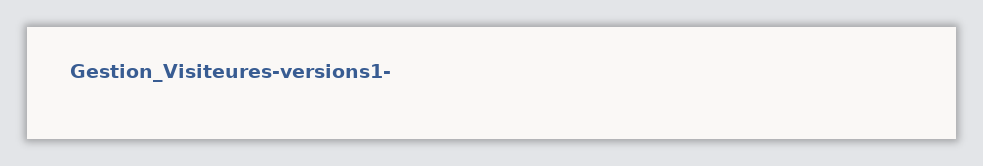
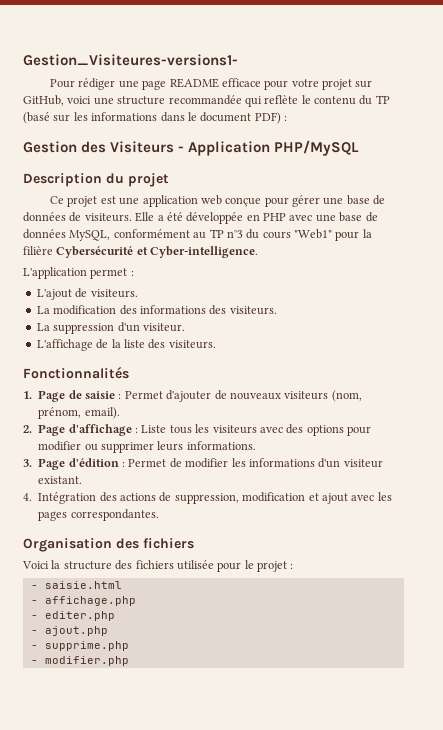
(391, 73) none -> [50,78,373,90] [23,95,390,107] [23,112,287,124] [23,140,360,156] [23,173,169,187] [50,195,386,207] [23,212,378,224] [23,229,372,241] [23,246,259,258] [23,267,134,279] [36,288,138,300] [36,305,277,315] [36,322,185,334] [36,339,216,351] [23,366,129,379] [23,390,362,402] [38,407,120,419] [23,424,371,436] [38,441,256,453] [23,458,383,470] [38,476,83,484] [23,492,392,504] [38,509,159,521] [23,538,194,552] [22,560,294,572] [30,581,122,589] [30,596,136,606] [30,611,115,621] [30,626,108,636] [30,641,129,651] [30,656,129,666] // Pour rédiger une page README efficace pour votre projet sur GitHub, voici une structure recommandée qui reflète le contenu du TP (basé sur les informations dans le document PDF) : // Gestion des Visiteurs - Application PHP/MySQL // Description du projet // Ce projet est une application web conçue pour gérer une base de données de visiteurs. Elle a été développée en PHP avec une base de données MySQL, conformément au TP n°3 du cours "Web1" pour la filière Cybersécurité et Cyber-intelligence. // L'application permet : // L'ajout de visiteurs. // La modification des informations des visiteurs. // La suppression d'un visiteur. // L'affichage de la liste des visiteurs. // Fonctionnalités // 1. Page de saisie : Permet d'ajouter de nouveaux visiteurs (nom, prénom, email). // 2. Page d'affichage : Liste tous les visiteurs avec des options pour modifier ou supprimer leurs informations. // 3. Page d'édition : Permet de modifier les informations d'un visiteur existant. // 4. Intégration des actions de suppression, modification et ajout avec les pages correspondantes. // Organisation des fichiers // Voici la structure des fichiers utilisée pour le projet : // - saisie.html // - affichage.php // - editer.php // - ajout.php // - supprime.php // - modifier.php

